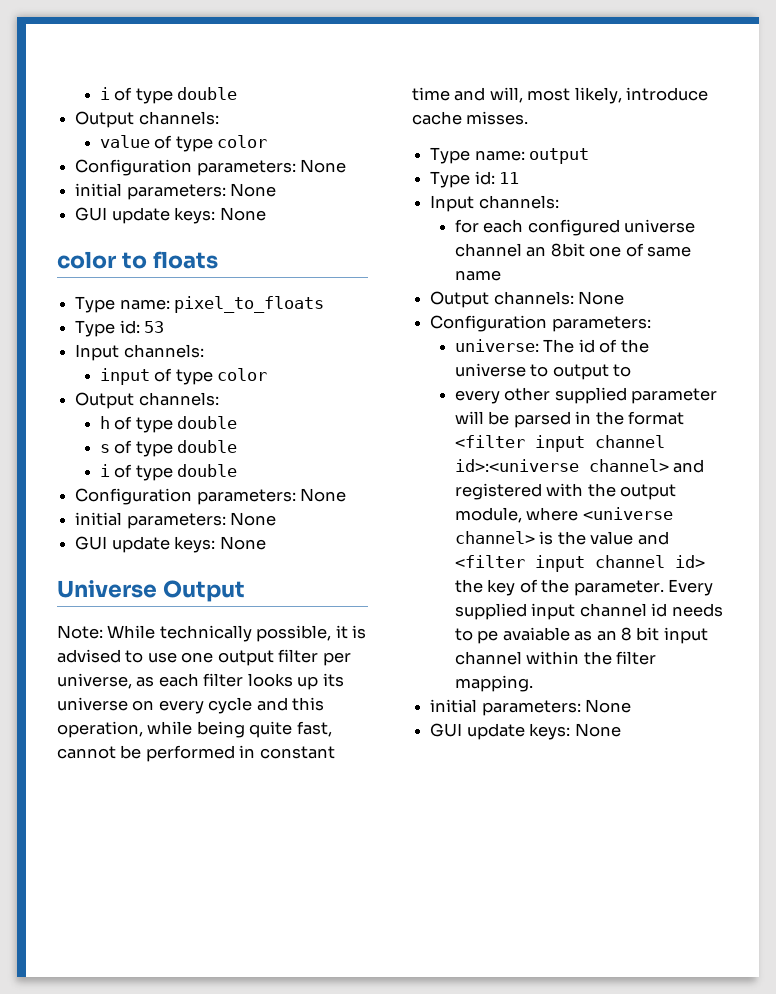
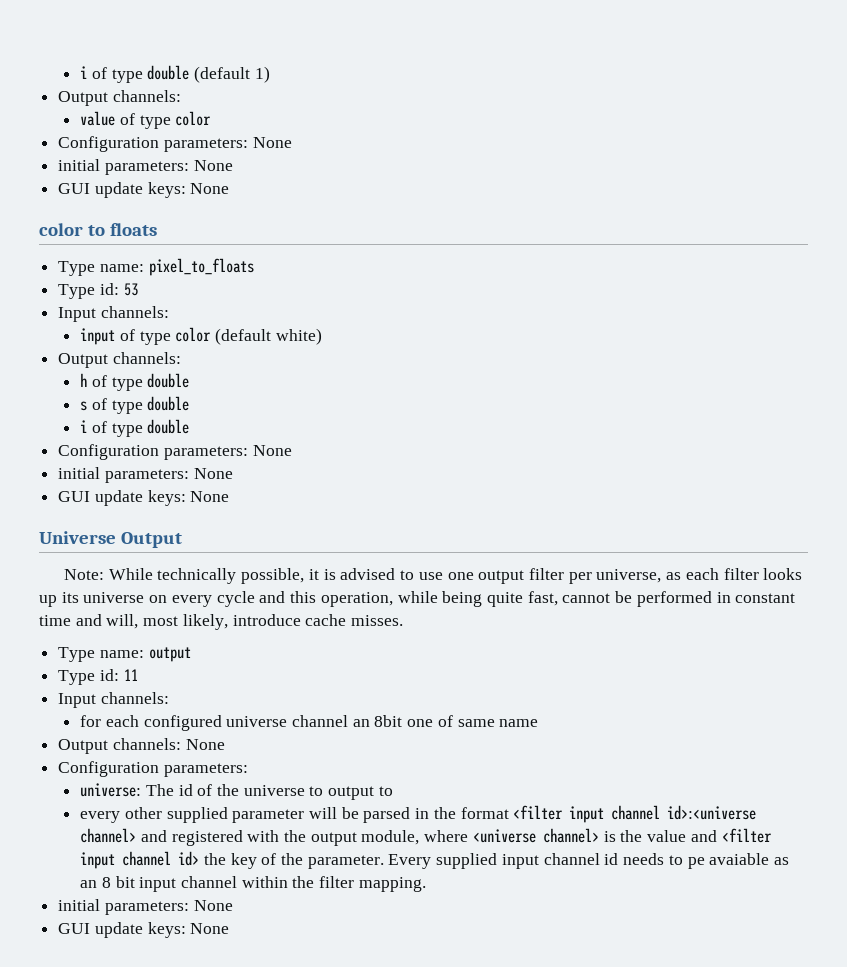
[99,87,238,104] i of type double -> [80,65,270,83] i of type double (default 1)
(268, 374) none -> [215,328,322,345] (default white)

